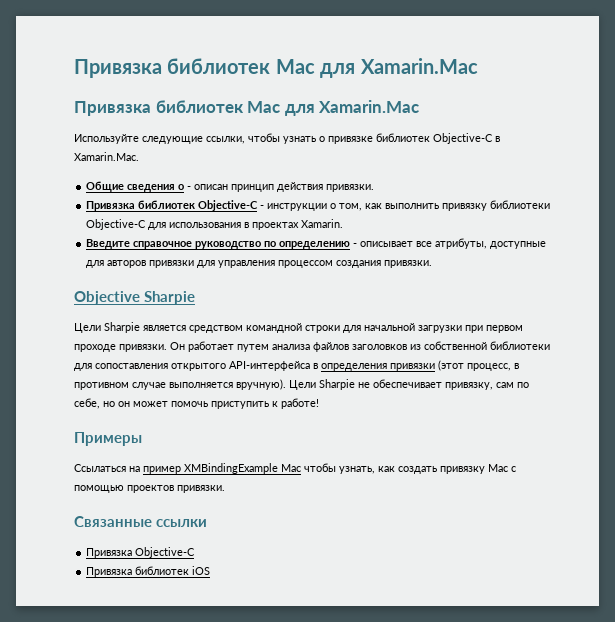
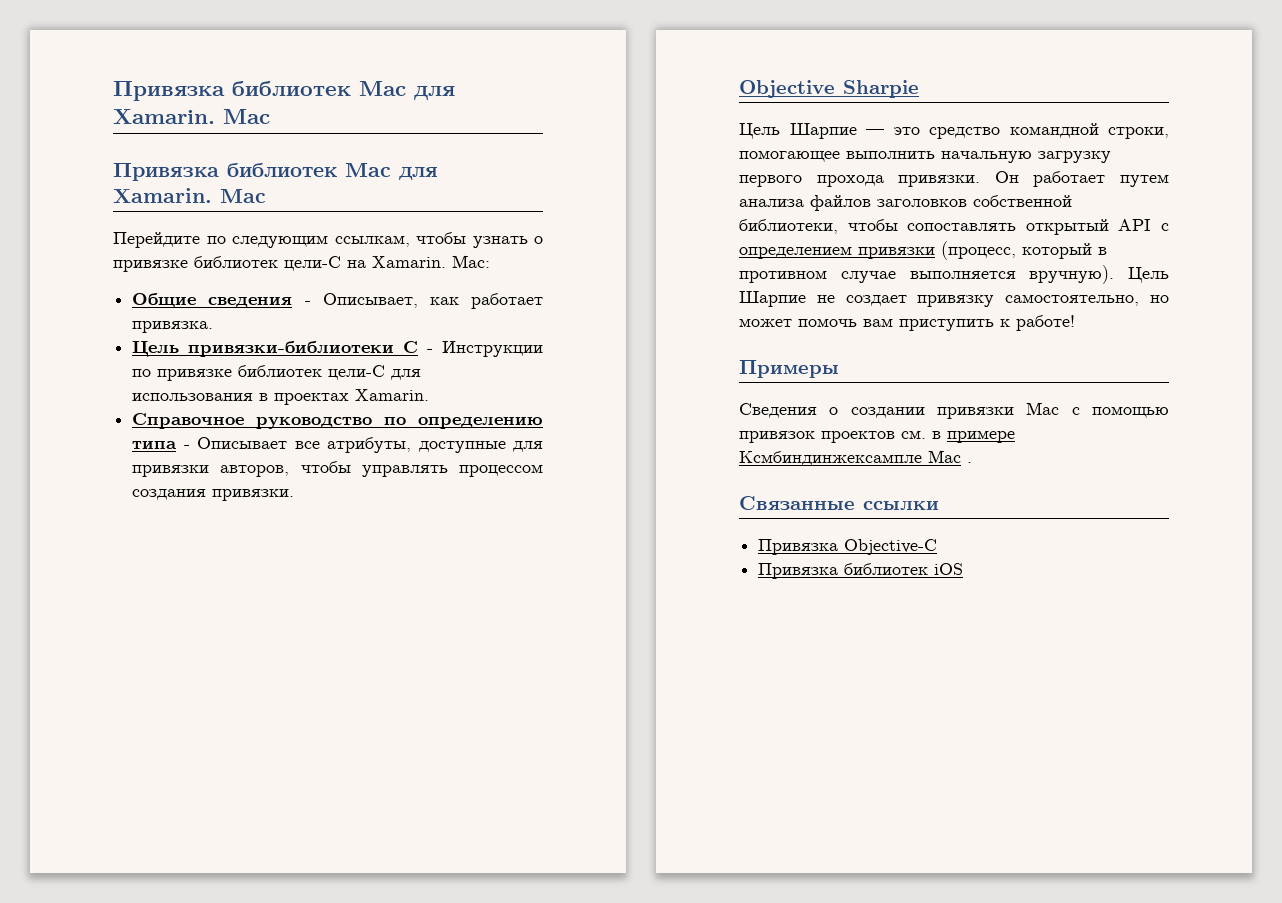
[74,58,478,78] [74,100,420,116] [74,134,245,144] Привязка библиотек Mac для Xamarin.Mac // Привязка библиотек Mac для Xamarin.Mac // Используйте следующие ссылки, -> [113,81,455,101] [113,109,270,124] [113,163,438,181] [113,188,266,203] [113,232,410,248] Привязка библиотек Mac для Xamarin. Mac // Привязка библиотек Mac для Xamarin. Mac // Перейдите по следующим ссылкам,
[433,133,500,144] [74,152,139,161] [86,181,375,192] [86,200,551,211] [86,219,147,230] Objective-C в Xamarin.Mac. // Общие сведения о - описан принцип действия привязки. // Привязка библиотек Objective-C - инструкции о том, как выполнить привязку библиотеки Objective-C -> [284,255,490,271] [132,293,543,309] [132,321,214,333] [132,341,543,357] [132,365,386,381] цели-C на Xamarin. Mac: // Общие сведения - Описывает, как работает привязка. // Цель привязки-библиотеки C - Инструкции по привязке библиотек цели-C
[86,239,193,249] Введите справочное -> [132,413,245,429] Справочное
[353,241,414,247] - описывает -> [132,437,288,449] типа - Описывает
[107,260,276,268] авторов привязки для управления -> [132,461,448,477] привязки авторов, чтобы управлять
[74,322,523,333] [74,344,116,352] Цели Sharpie является средством командной строки для начальной загрузки при первом проходе -> [739,123,1169,139] [739,150,1111,163] [739,175,884,187] Цель Шарпие — это средство командной строки, помогающее выполнить начальную загрузку первого прохода
[410,341,550,350] [74,360,511,371] из собственной библиотеки для сопоставления открытого API-интерфейса в определения привязки (этот процесс, -> [973,195,1072,207] [739,219,1169,235] [739,241,1092,260] собственной библиотеки, чтобы сопоставлять открытый API с определением привязки (процесс, который
[289,379,529,390] [74,398,130,409] Цели Sharpie не обеспечивает привязку, сам по себе, но он -> [1128,267,1169,283] [739,291,1169,307] Цель Шарпие не создает привязку самостоятельно, но
(208, 404) none -> [863,318,893,327] вам
[74,463,516,474] [74,485,225,493] Ссылаться на пример XMBindingExample Mac чтобы узнать, как создать привязку Mac с помощью проектов привязки. -> [739,402,1169,419] [739,430,1015,443] [739,450,972,466] Сведения о создании привязки Mac с помощью привязок проектов см. в примере Ксмбиндинжексампле Mac .

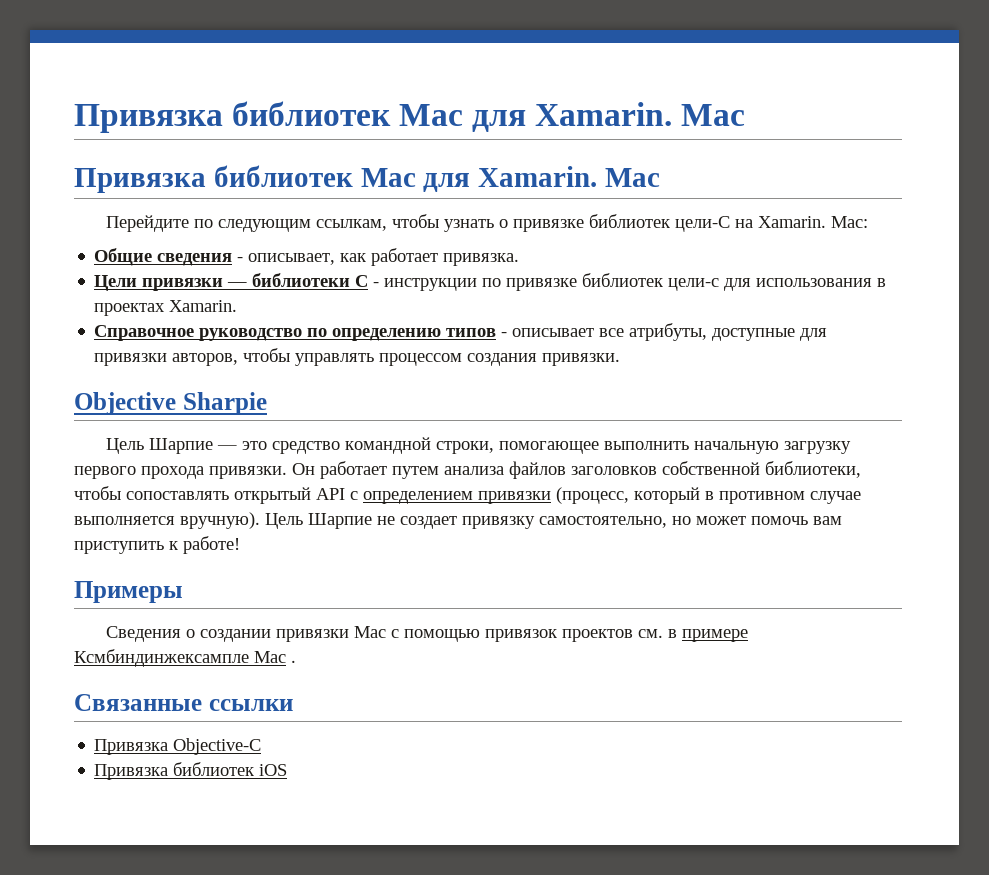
[322,293,418,308] Описывает, -> [248,253,336,265] описывает,
[132,341,395,357] Цель привязки-библиотеки -> [94,273,351,291] Цели привязки — библиотеки
[442,341,543,357] Инструкции -> [384,278,478,291] инструкции
[328,365,386,380] цели-C -> [668,278,720,291] цели-c
[132,437,288,449] типа - Описывает -> [446,328,595,337] типов - описывает

